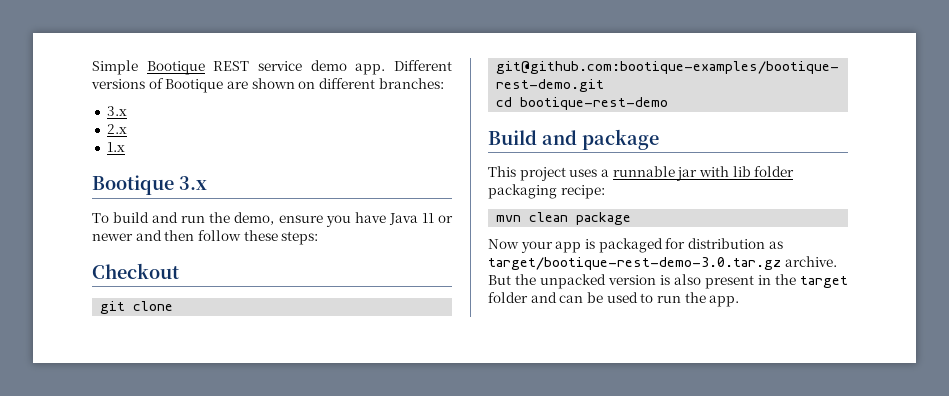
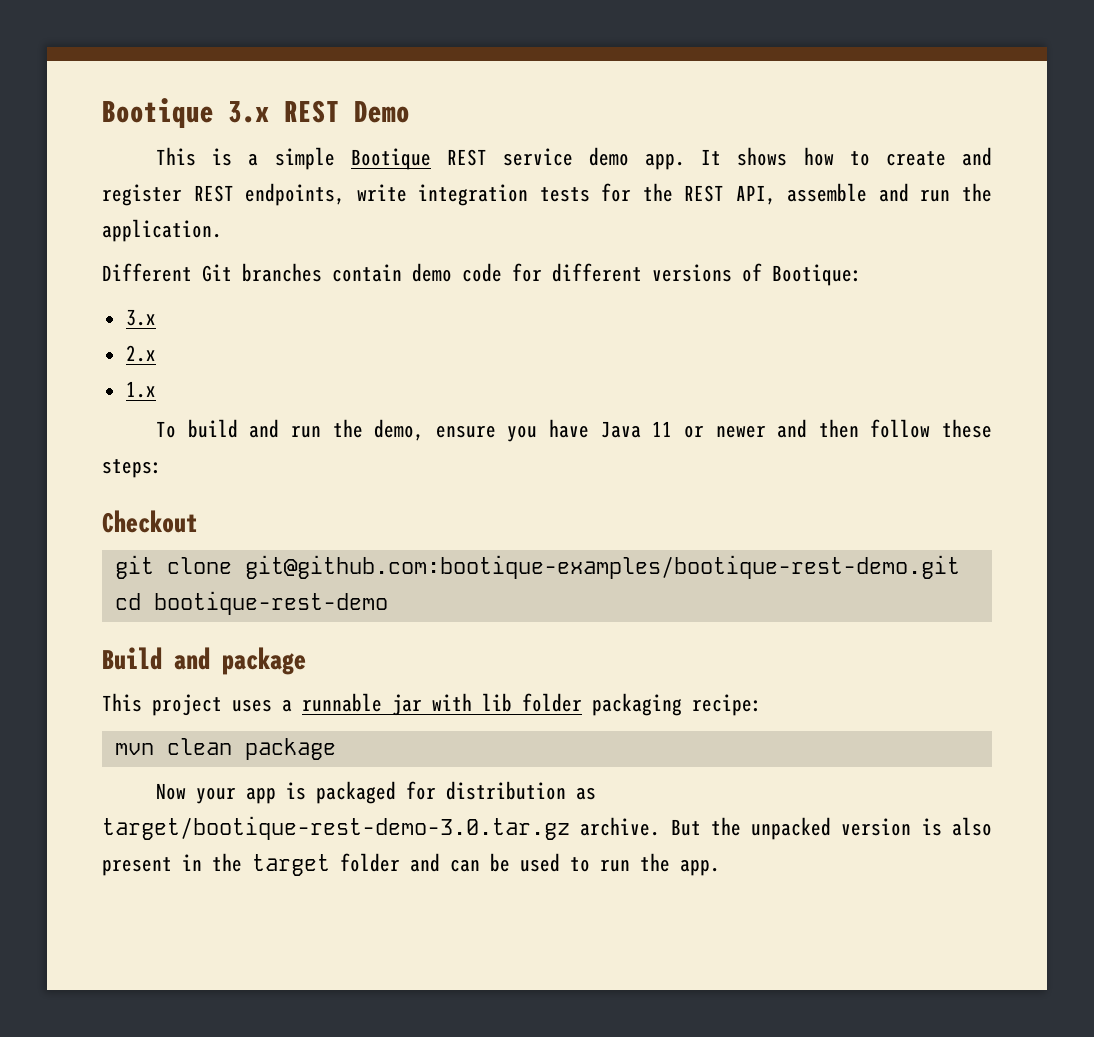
[92,60,138,75] Simple -> [102,98,410,128] [156,147,335,170] Bootique 3.x REST Demo // This is a simple
[394,60,452,71] [91,78,444,93] Different versions of Bootique are shown on different branches: -> [701,147,993,166] [102,183,993,206] [102,219,222,242] [102,263,862,286] It shows how to create and register REST endpoints, write integration tests for the REST API, assemble and run the application. // Different Git branches contain demo code for different versions of Bootique:
[92,175,207,195] // Bootique 3.x -> (156, 389) none

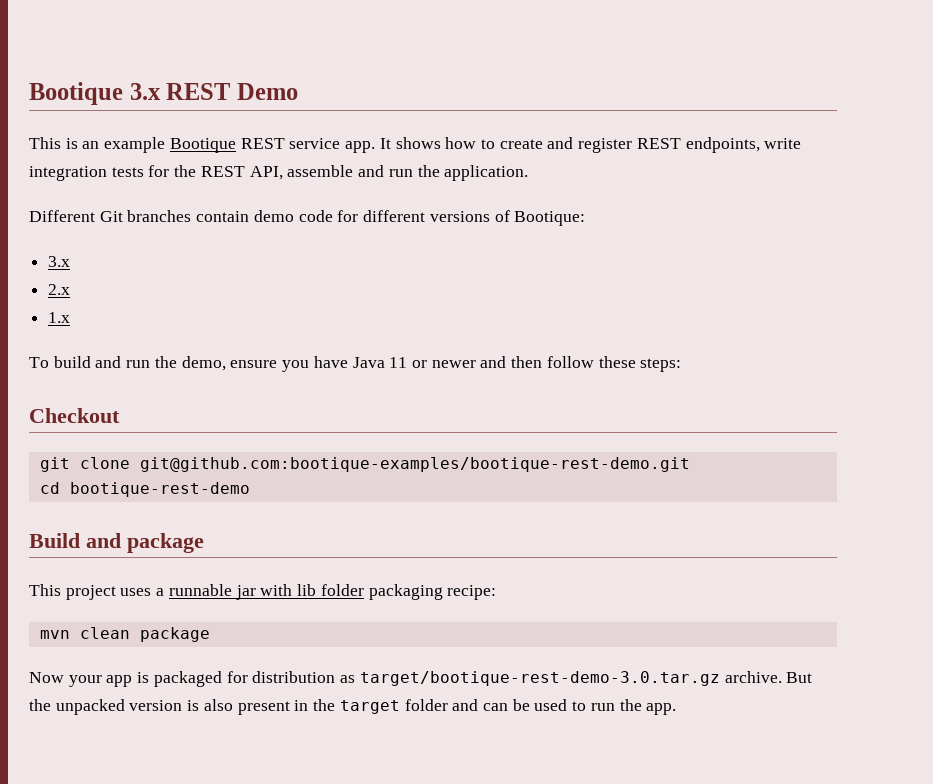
[248,147,335,170] a simple -> [82,137,166,153] an example
[589,147,630,166] demo -> (341, 143) none

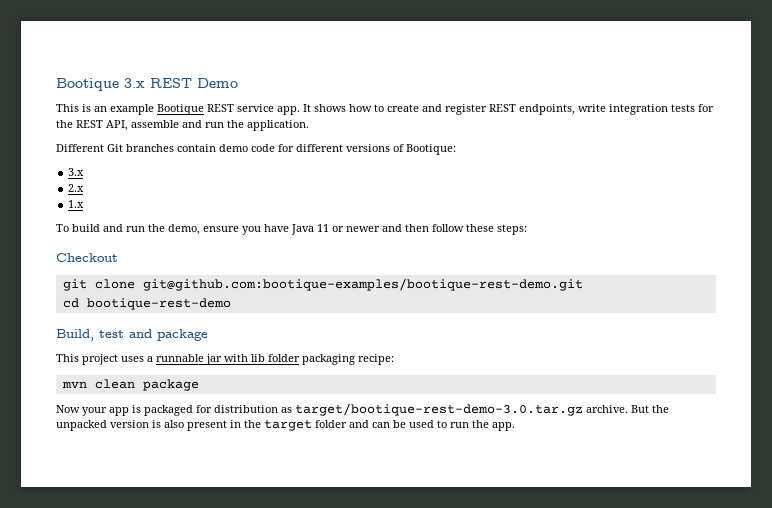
[29,533,80,548] Build -> [56,329,124,341] Build, test

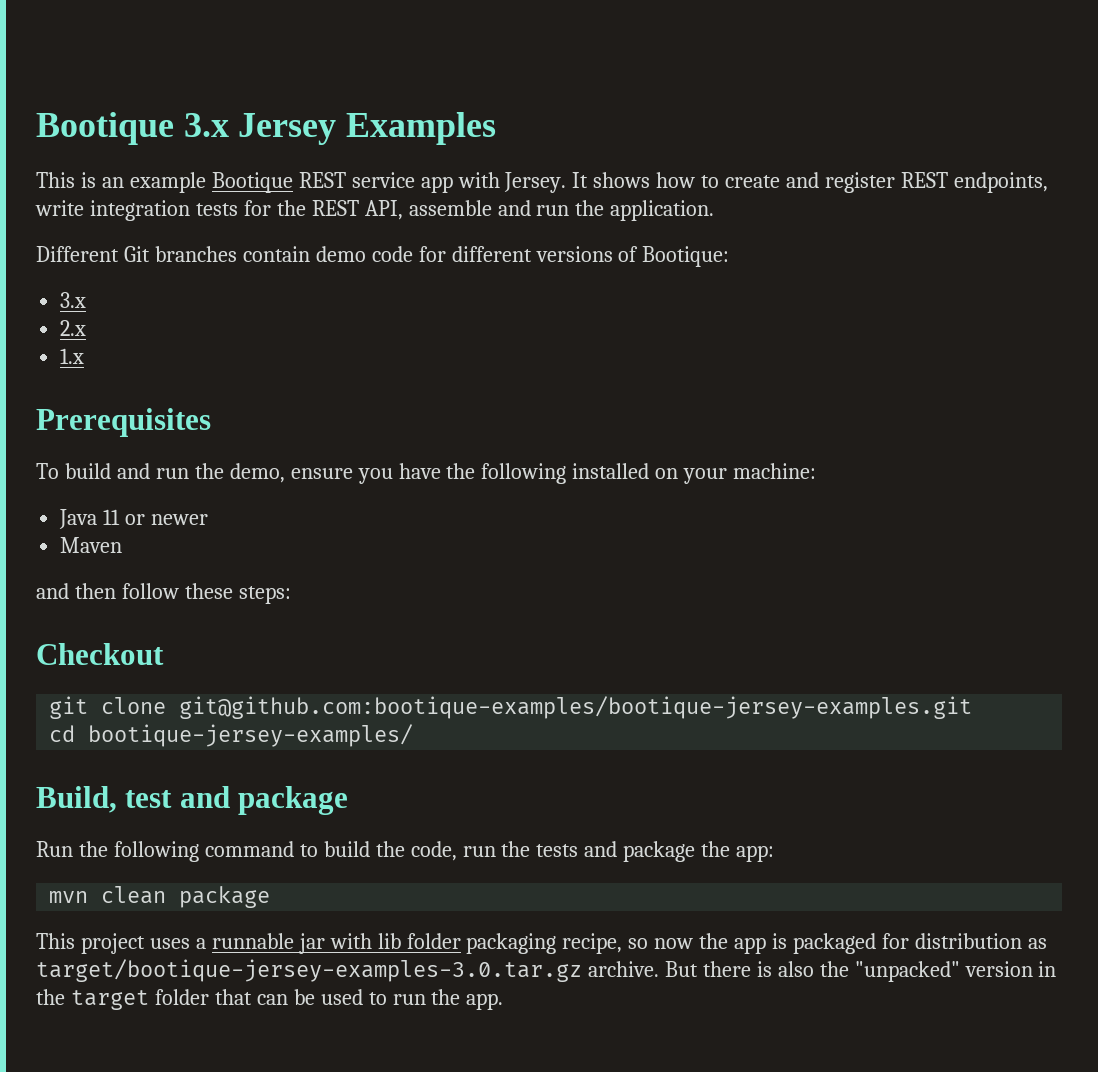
[150,78,238,88] REST Demo -> [238,112,497,145] Jersey Examples
[277,106,300,115] app. -> [420,172,567,193] app with Jersey.
(85, 204) none -> [36,408,211,437] // Prerequisites
(289, 228) none -> [446,463,817,484] the following installed on your machine: //
(380, 229) none -> [60,537,123,553] // Maven //
[142,278,583,291] git@github.com:bootique-examples/bootique-rest-demo.git -> [179,696,973,719] git@github.com:bootique-examples/bootique-jersey-examples.git
[86,298,231,310] bootique-rest-demo -> [88,724,414,747] bootique-jersey-examples/
(208, 335) none -> [36,841,775,862] [49,886,271,908] // Run the following command to build the code, run the tests and package the app: // mvn clean package
[358,354,394,365] [61,379,199,391] [56,405,107,416] recipe: // mvn clean package // Now your -> [562,933,729,954] recipe, so now the
[295,403,583,416] target/bootique-rest-demo-3.0.tar.gz -> [36,959,582,982] target/bootique-jersey-examples-3.0.tar.gz
[652,405,669,413] [56,420,227,431] the unpacked version is also present -> [702,961,1033,982] there is also the "unpacked" version
[349,420,369,428] and -> [214,989,252,1005] that

